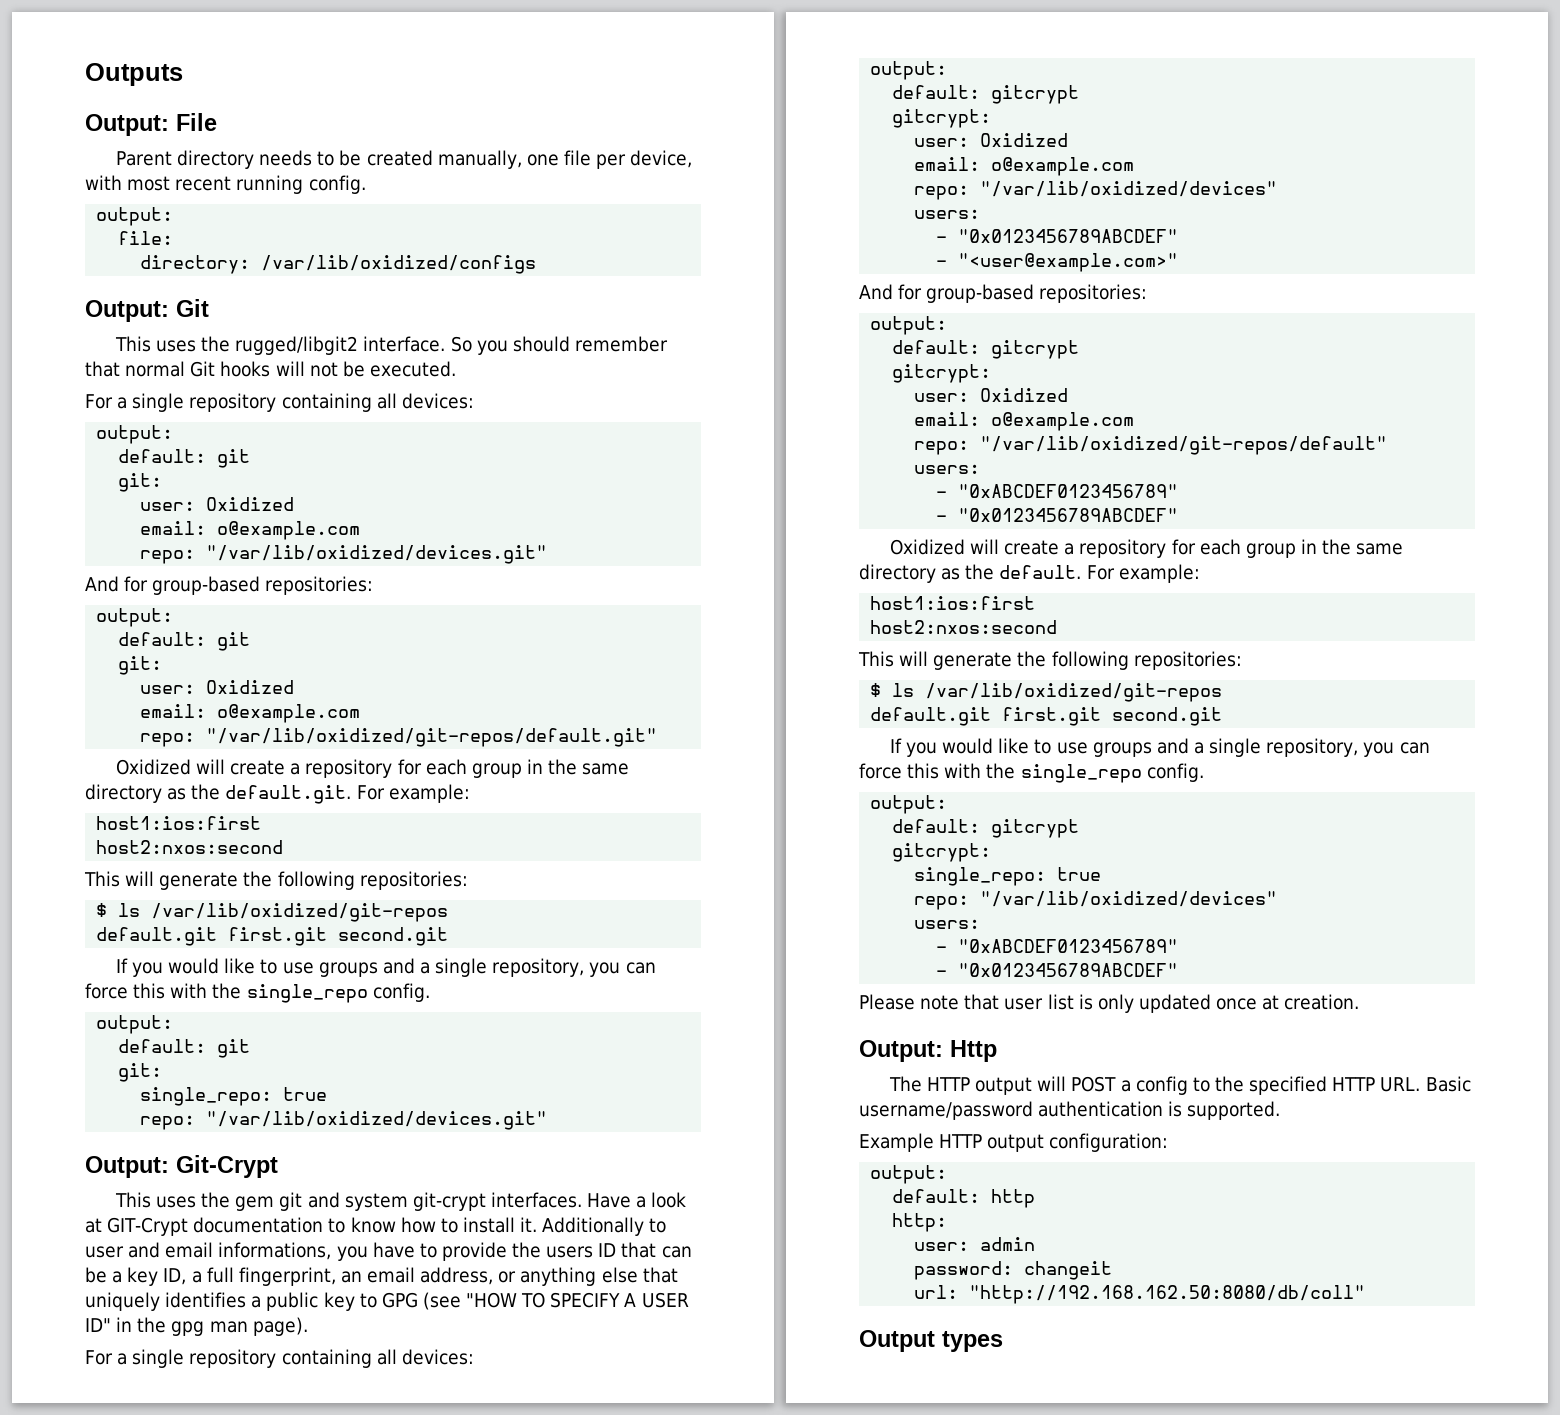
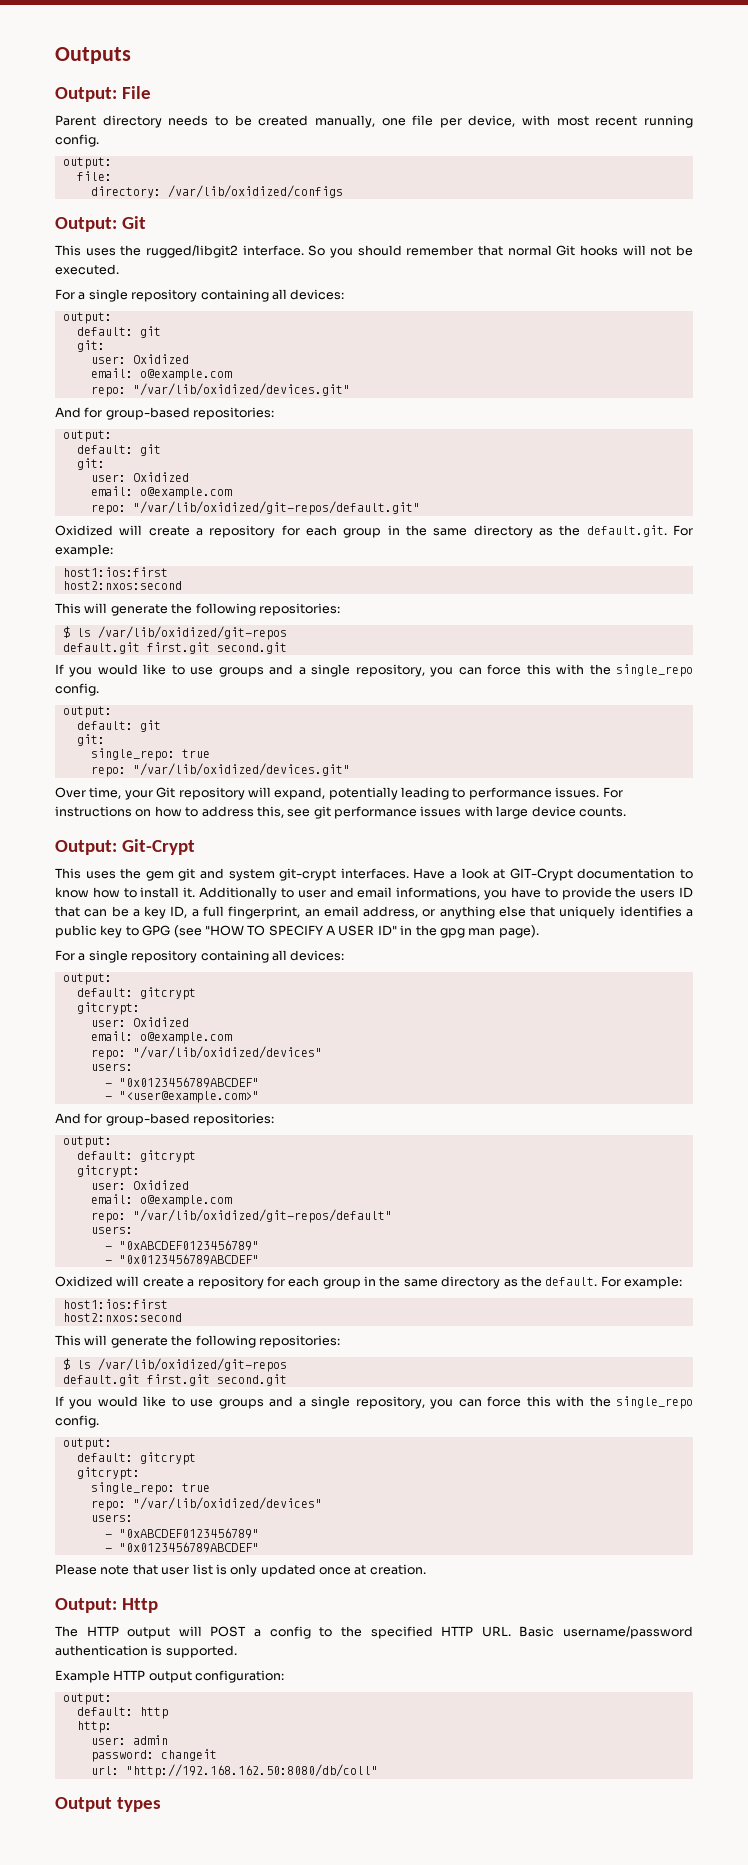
(548, 1120) none -> [55,787,623,800] [55,806,626,819] // Over time, your Git repository will expand, potentially leading to performance issues. For instructions on how to address this, see git performance issues with large device counts.

